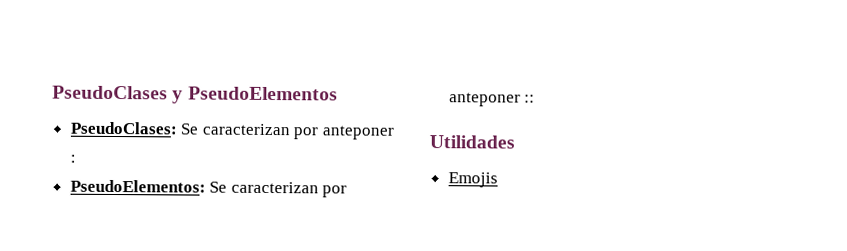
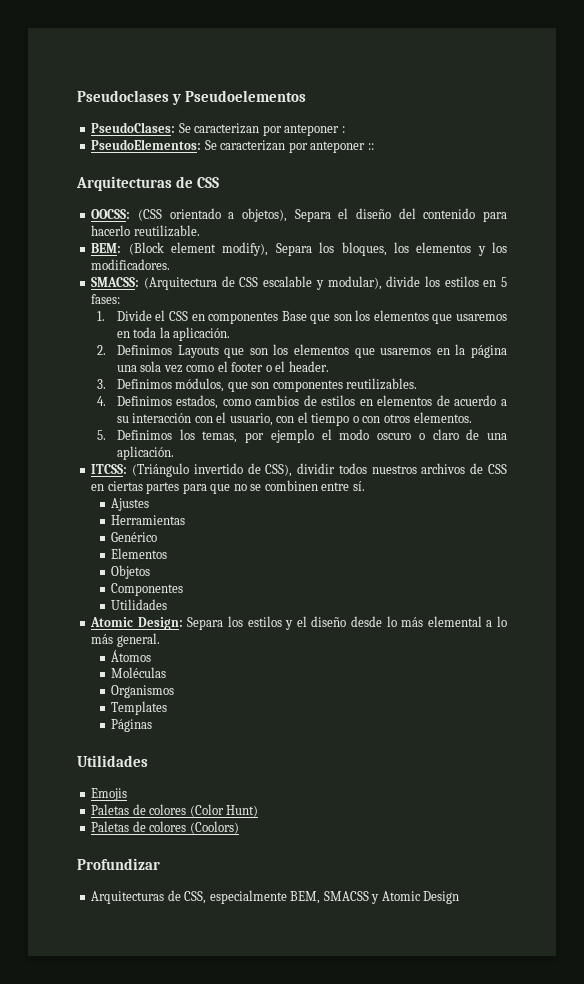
[52,85,338,104] PseudoClases y PseudoElementos -> [77,90,306,105] Pseudoclases y Pseudoelementos
[429,135,515,149] [447,172,498,188] Utilidades // Emojis -> [76,176,219,191] [91,208,507,222] [91,225,200,237] [91,242,508,256] [91,259,171,270] [91,276,507,290] [91,294,121,304] [96,310,507,324] [116,327,231,341] [96,344,507,358] [116,361,329,373] [96,378,418,392] [96,395,508,409] [116,412,472,426] [96,429,507,443] [116,446,174,460] [91,463,507,477] [91,480,365,494] [111,498,150,511] [111,515,186,525] [111,532,158,542] [111,548,168,559] [111,565,151,579] [111,583,184,596] [111,599,168,610] [90,616,508,630] [91,633,160,647] [111,650,152,662] [111,667,167,678] [111,685,175,698] [111,701,168,715] [111,719,153,732] [77,755,148,767] [91,788,128,801] [91,804,259,817] [91,821,239,834] [77,858,160,870] [91,890,460,904] Arquitecturas de CSS // OOCSS: (CSS orientado a objetos), Separa el diseño del contenido para hacerlo reutilizable. // BEM: (Block element modify), Separa los bloques, los elementos y los modificadores. // SMACSS: (Arquitectura de CSS escalable y modular), divide los estilos en 5 fases: // 1. Divide el CSS en componentes Base que son los elementos que usaremos en toda la aplicación. // 2. Definimos Layouts que son los elementos que usaremos en la página una sola vez como el footer o el header. // 3. Definimos módulos, que son componentes reutilizables. // 4. Definimos estados, como cambios de estilos en elementos de acuerdo a su interacción con el usuario, con el tiempo o con otros elementos. // 5. Definimos los temas, por ejemplo el modo oscuro o claro de una aplicación. // ITCSS: (Triángulo invertido de CSS), dividir todos nuestros archivos de CSS en ciertas partes para que no se combinen entre sí. // Ajustes // Herramientas // Genérico // Elementos // Objetos // Componentes // Utilidades // Atomic Design: Separa los estilos y el diseño desde lo más elemental a lo más general. // Átomos // Moléculas // Organismos // Templates // Páginas // Utilidades // Emojis // Paletas de colores (Color Hunt) // Paletas de colores (Coolors) // Profundizar // Arquitecturas de CSS, especialmente BEM, SMACSS y Atomic Design

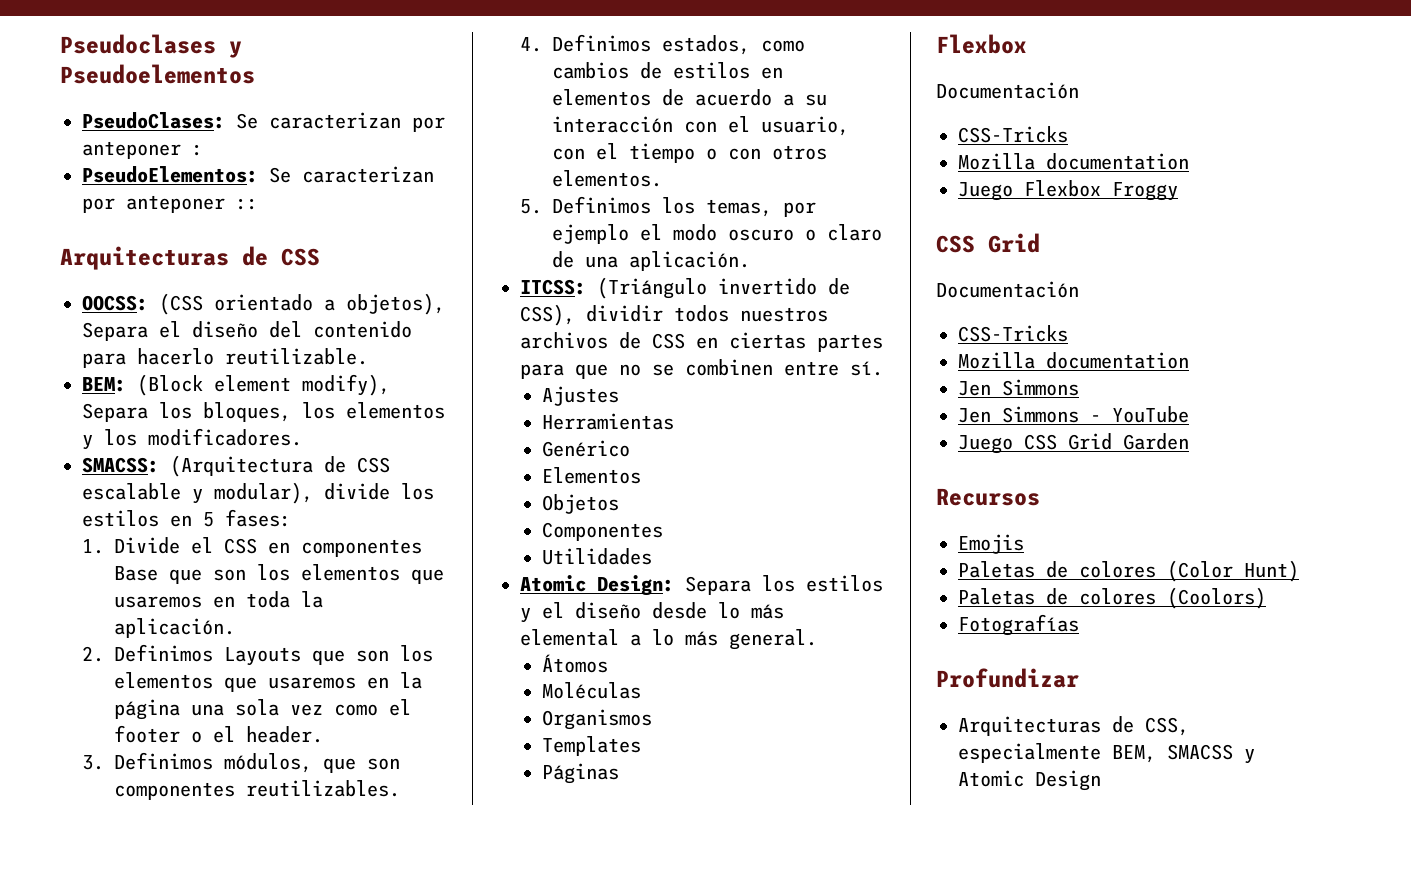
[77,755,148,767] Utilidades -> [936,34,1027,54] [936,82,1079,99] [958,126,1068,143] [958,153,1189,170] [958,180,1178,201] [936,233,1040,253] [936,281,1079,298] [958,325,1068,342] [958,352,1189,369] [958,379,1079,396] [958,406,1189,423] [958,433,1189,454] [936,488,1040,506] Flexbox // Documentación // CSS-Tricks // Mozilla documentation // Juego Flexbox Froggy // CSS Grid // Documentación // CSS-Tricks // Mozilla documentation // Jen Simmons // Jen Simmons - YouTube // Juego CSS Grid Garden // Recursos
(239, 827) none -> [958,614,1079,636] // Fotografías

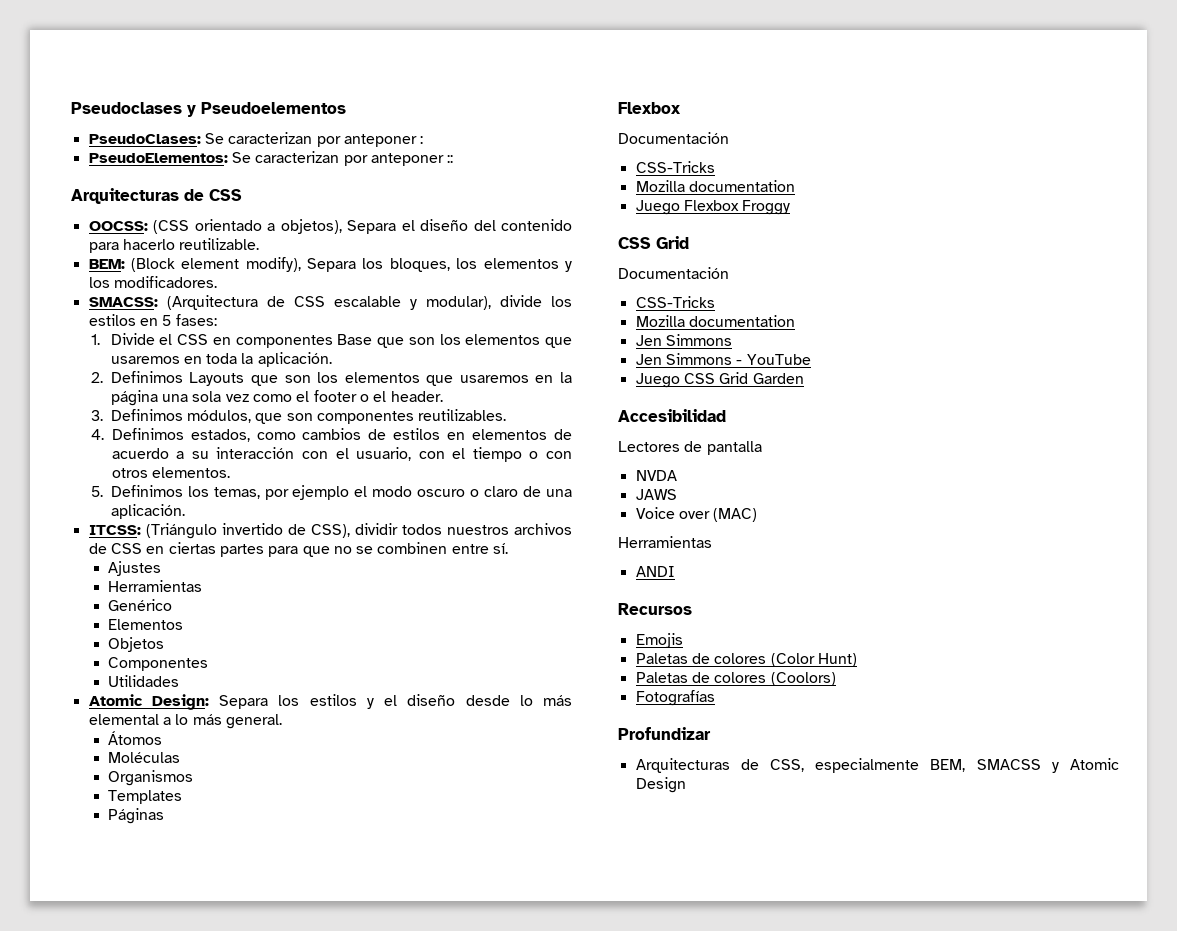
(1189, 441) none -> [618,409,726,422] [618,441,762,455] [635,470,677,481] [635,489,677,500] [635,507,758,522] [618,536,712,548] [635,566,675,577] // Accesibilidad // Lectores de pantalla // NVDA // JAWS // Voice over (MAC) // Herramientas // ANDI

